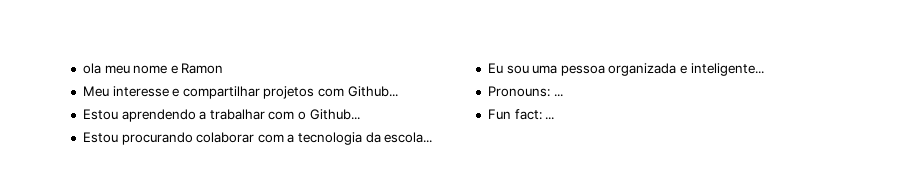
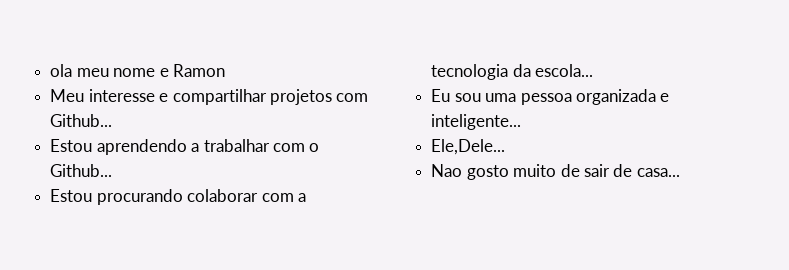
[487,86,563,97] [487,109,555,120] Pronouns: ... // Fun fact: ... -> [431,139,506,155] [431,164,680,180] Ele,Dele... // Nao gosto muito de sair de casa...

